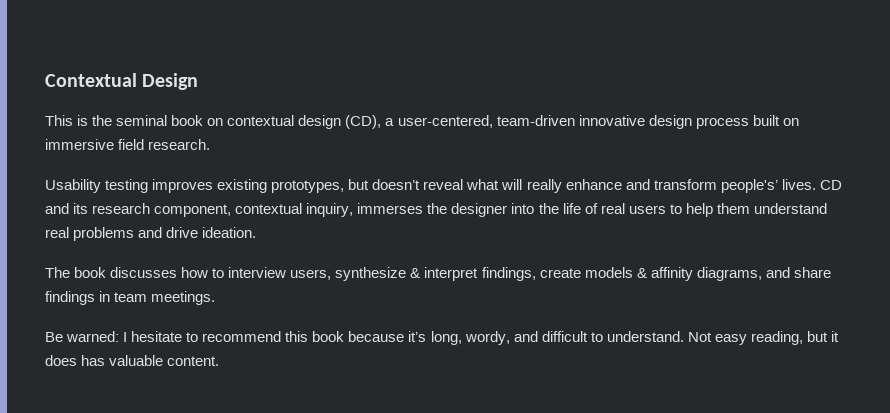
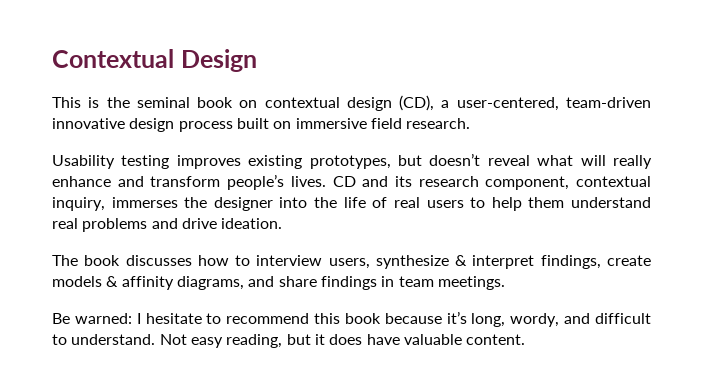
[720,179,778,193] people's’ -> [227,174,285,190] people’s
[81,355,106,366] has -> [366,334,400,345] have

